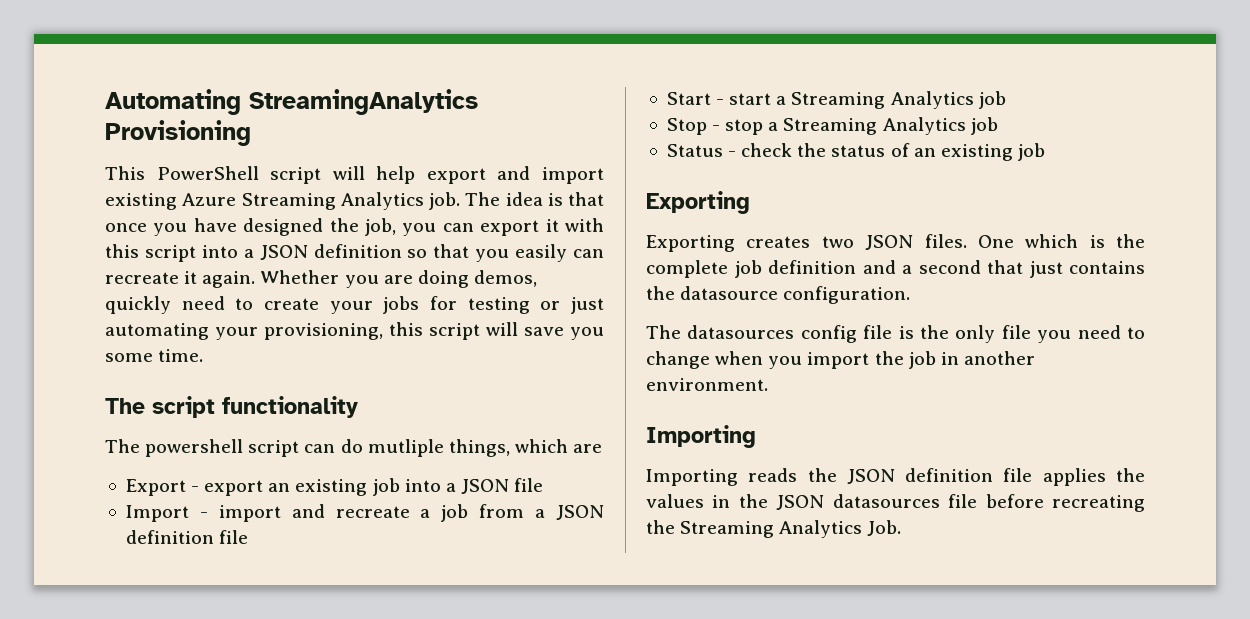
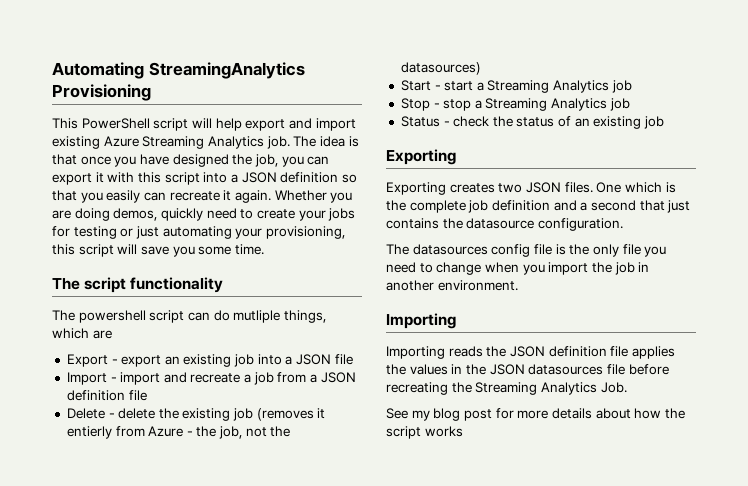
(249, 537) none -> [66,408,326,421] [66,426,291,439] [400,62,481,75] // Delete - delete the existing job (removes it entierly from Azure - the job, not the datasources)
(902, 528) none -> [386,408,685,421] [386,426,463,439] // See my blog post for more details about how the script works

